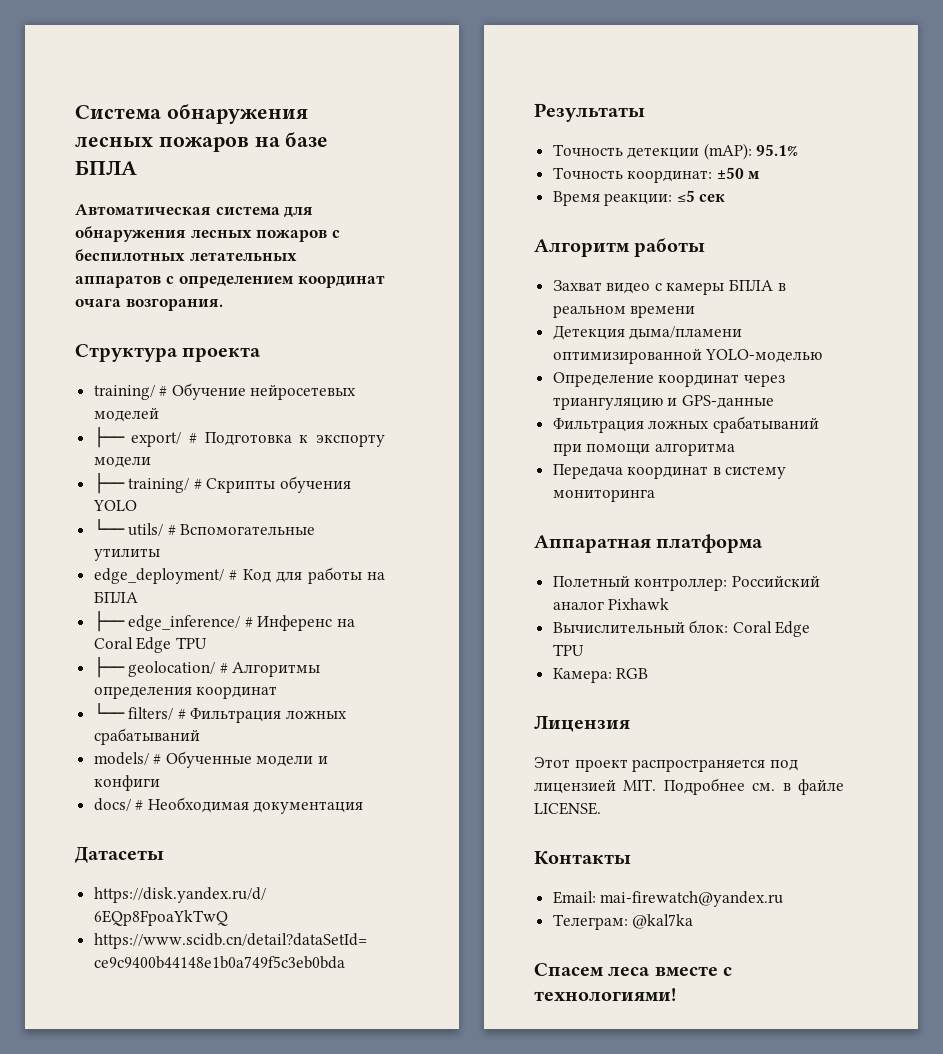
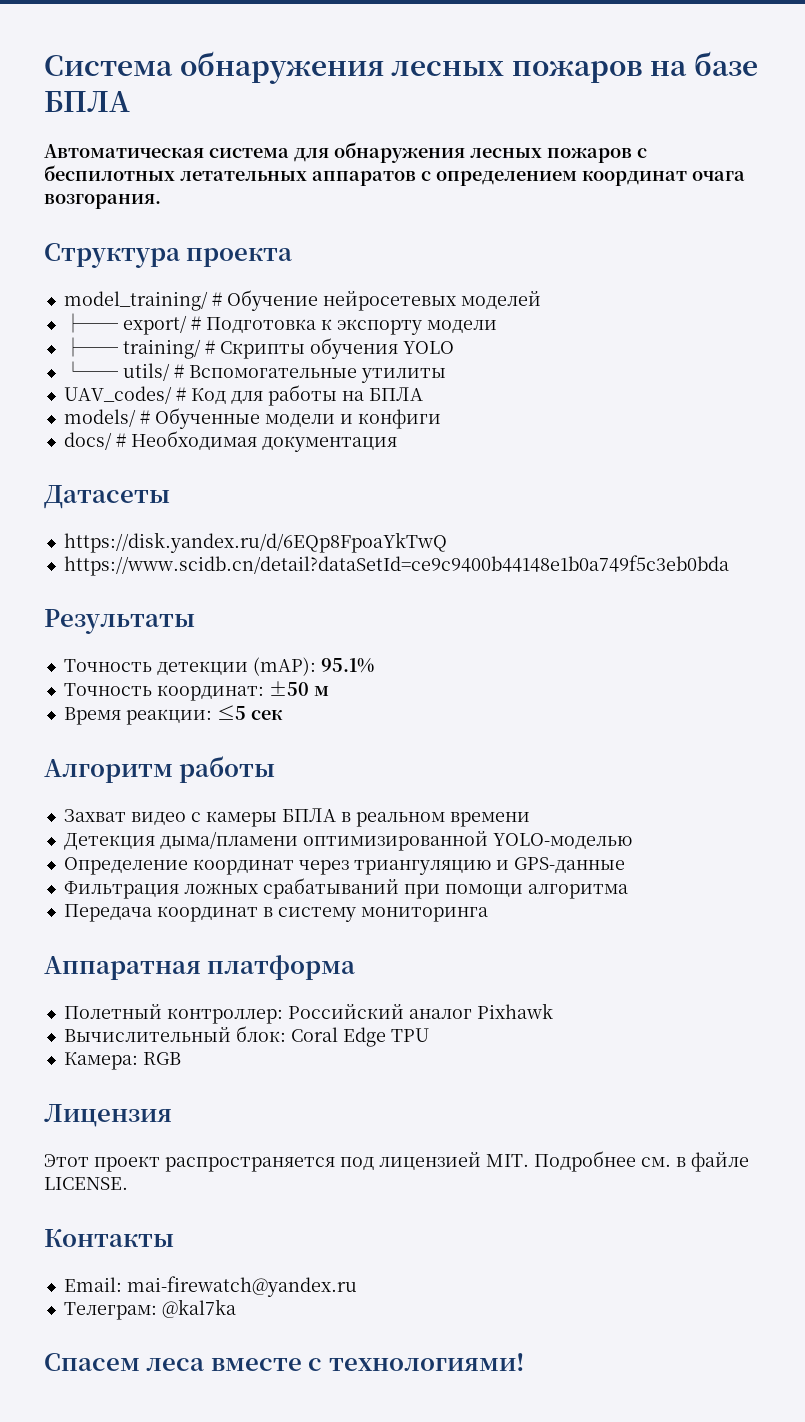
[93,385,155,400] training/ -> [63,291,208,311] model_training/
[93,568,224,584] edge_deployment/ -> [63,386,172,404] UAV_codes/
[93,611,356,632] [93,637,207,653] [93,657,321,678] [93,686,278,699] [93,703,348,723] [93,728,200,745] // ├── edge_inference/ # Инференс на Coral Edge TPU // ├── geolocation/ # Алгоритмы определения координат // └── filters/ # Фильтрация ложных срабатываний -> (423, 394) none

